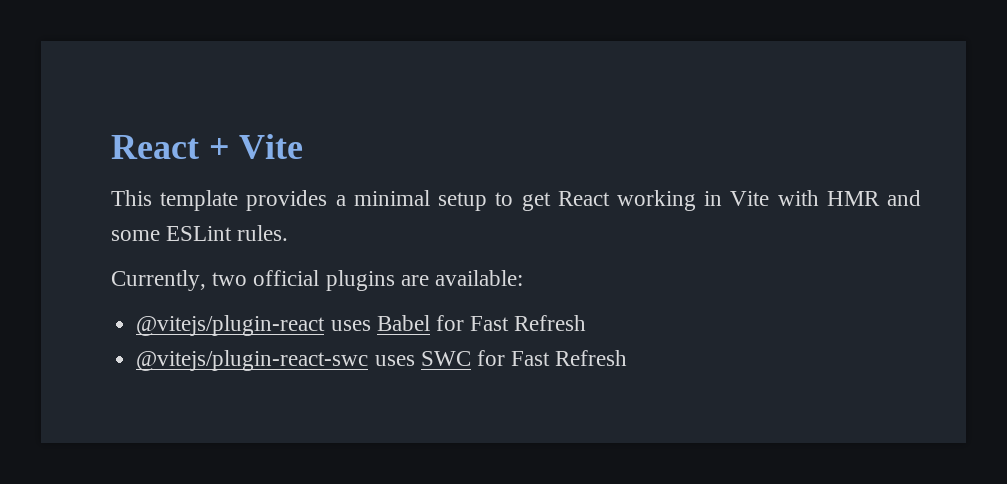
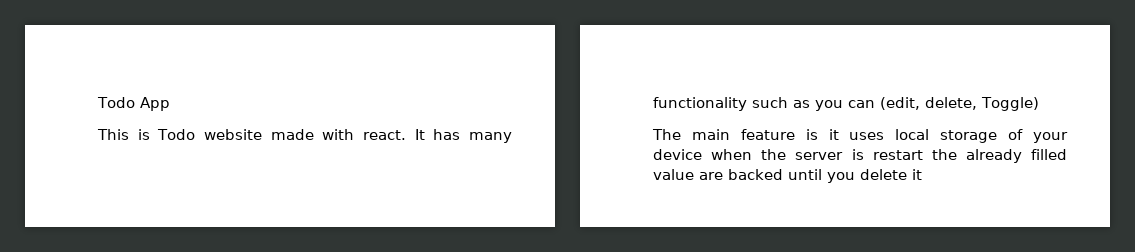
[111,134,304,159] [111,190,921,211] [111,225,289,241] [111,270,524,291] [136,315,587,336] [136,350,628,371] React + Vite // This template provides a minimal setup to get React working in Vite with HMR and some ESLint rules. // Currently, two official plugins are available: // @vitejs/plugin-react uses Babel for Fast Refresh // @vitejs/plugin-react-swc uses SWC for Fast Refresh -> [97,97,170,111] [97,129,512,143] [653,97,1039,111] [652,129,1068,143] [653,149,1067,163] [653,169,922,183] Todo App // This is Todo website made with react. It has many functionality such as you can (edit, delete, Toggle) // The main feature is it uses local storage of your device when the server is restart the already filled value are backed until you delete it

